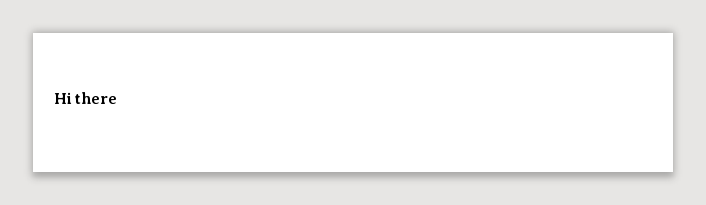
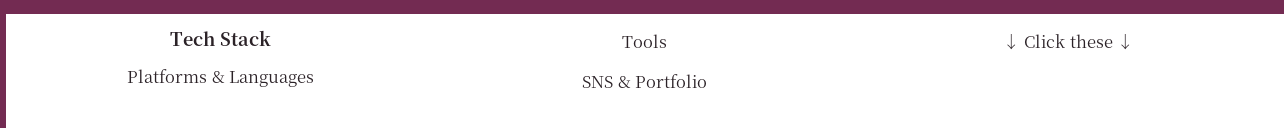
[54,92,118,104] Hi there -> [170,30,271,46] [127,69,314,87] [622,34,667,48] [582,74,707,88] [1002,34,1135,50] Tech Stack // Platforms & Languages // Tools // SNS & Portfolio // ↓ Click these ↓

